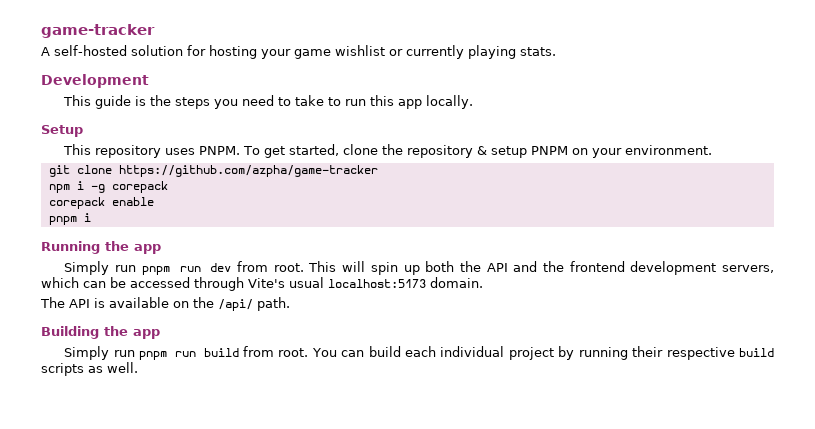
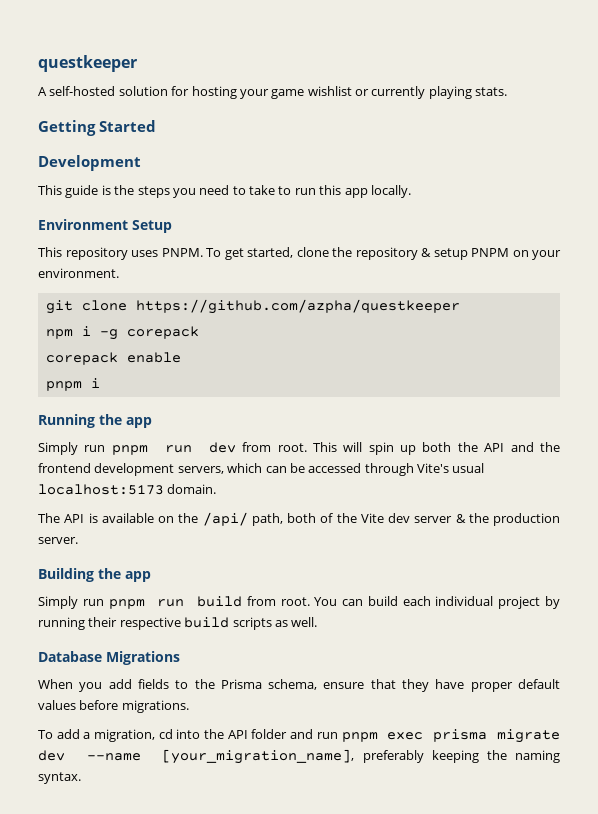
[41,24,155,38] game-tracker -> [38,55,137,72] questkeeper
(556, 51) none -> [38,120,156,136] // Getting Started
(474, 102) none -> [38,219,128,230] Environment
[118,165,378,177] https://github.com/azpha/game-tracker -> [135,299,460,314] https://github.com/azpha/questkeeper
[257,297,290,311] path. -> [251,513,560,526] [38,537,78,544] path, both of the Vite dev server & the production server.
(138, 367) none -> [38,651,180,665] [38,679,561,692] [38,700,189,713] [38,729,560,743] [38,749,561,764] [38,772,81,784] // Database Migrations // When you add fields to the Prisma schema, ensure that they have proper default values before migrations. // To add a migration, cd into the API folder and run pnpm exec prisma migrate dev --name [your_migration_name], preferably keeping the naming syntax.

